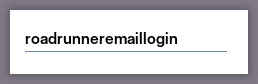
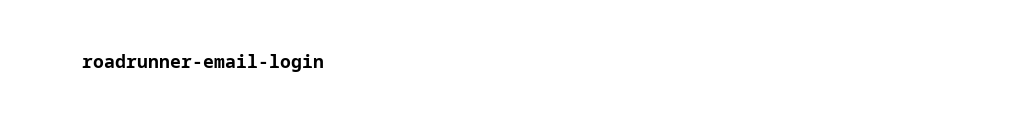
[25,32,178,47] roadrunneremaillogin -> [82,54,324,72] roadrunner-email-login

